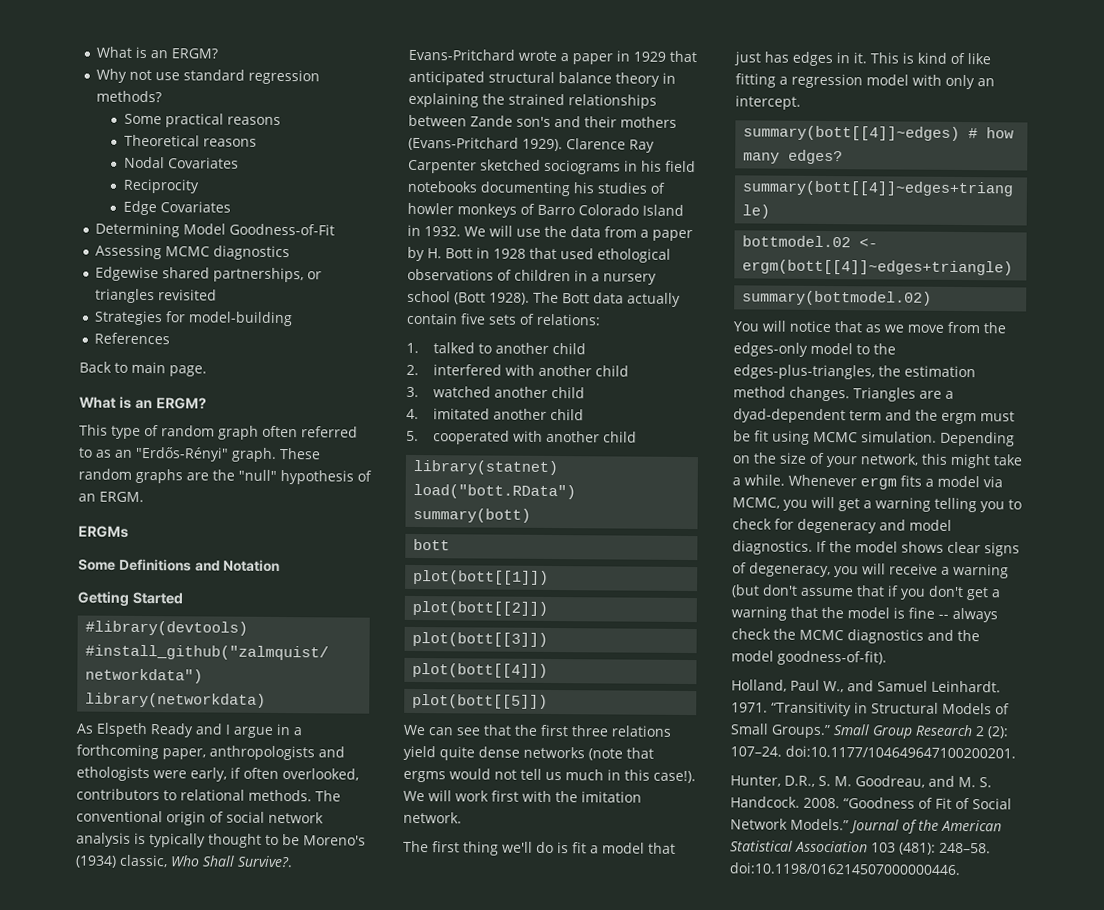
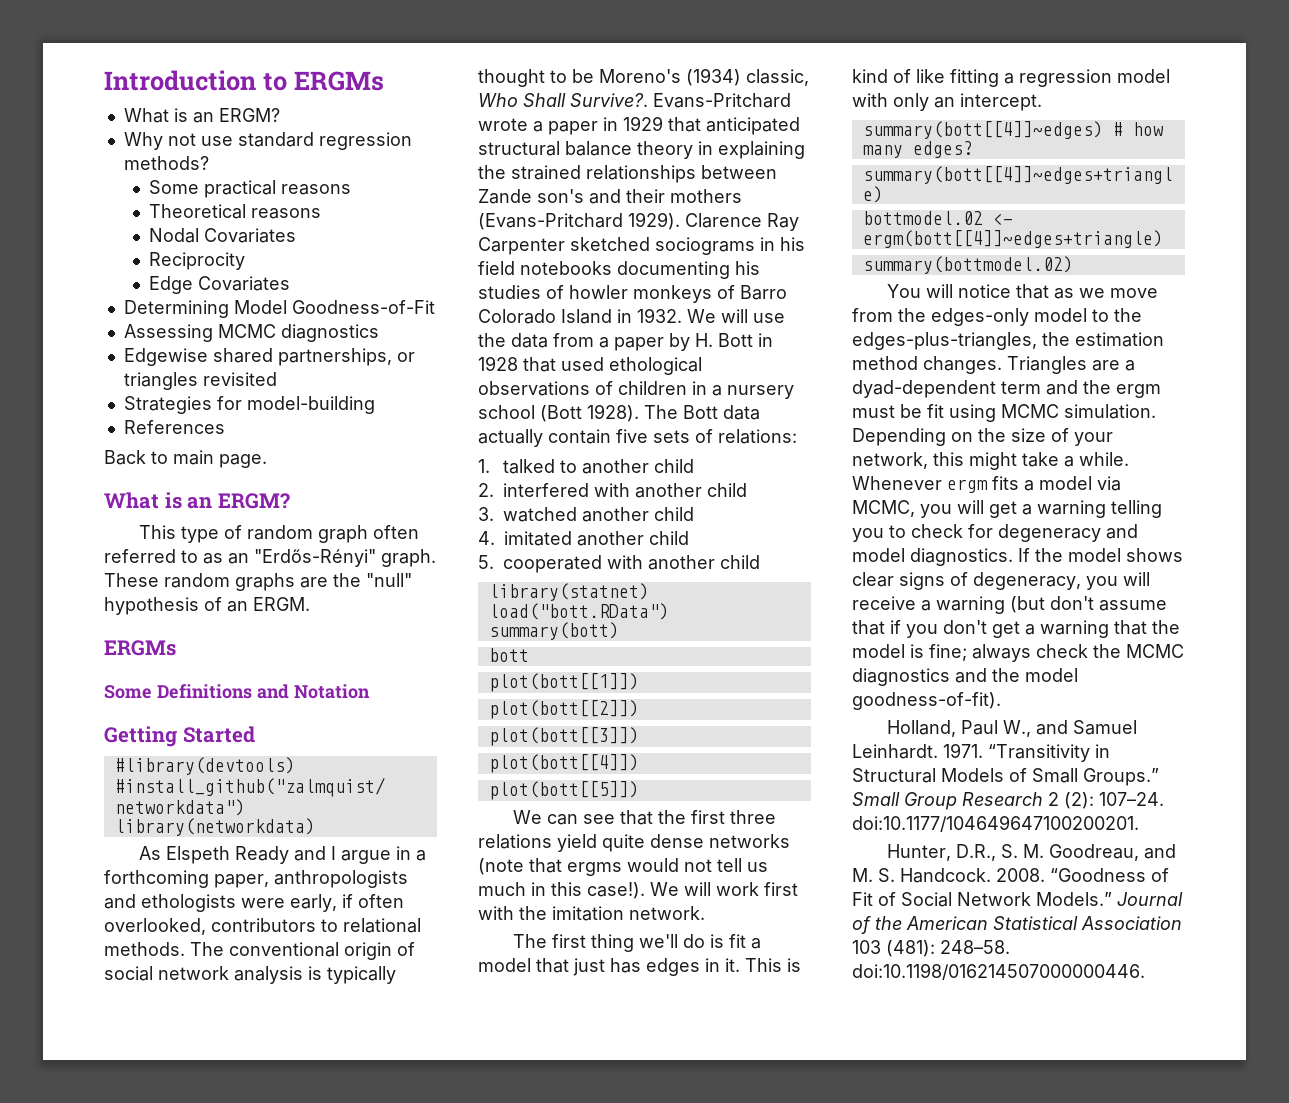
(96, 52) none -> [104,70,384,91] Introduction to ERGMs //
[908,607,949,619] fine -- -> [929,644,967,661] fine;

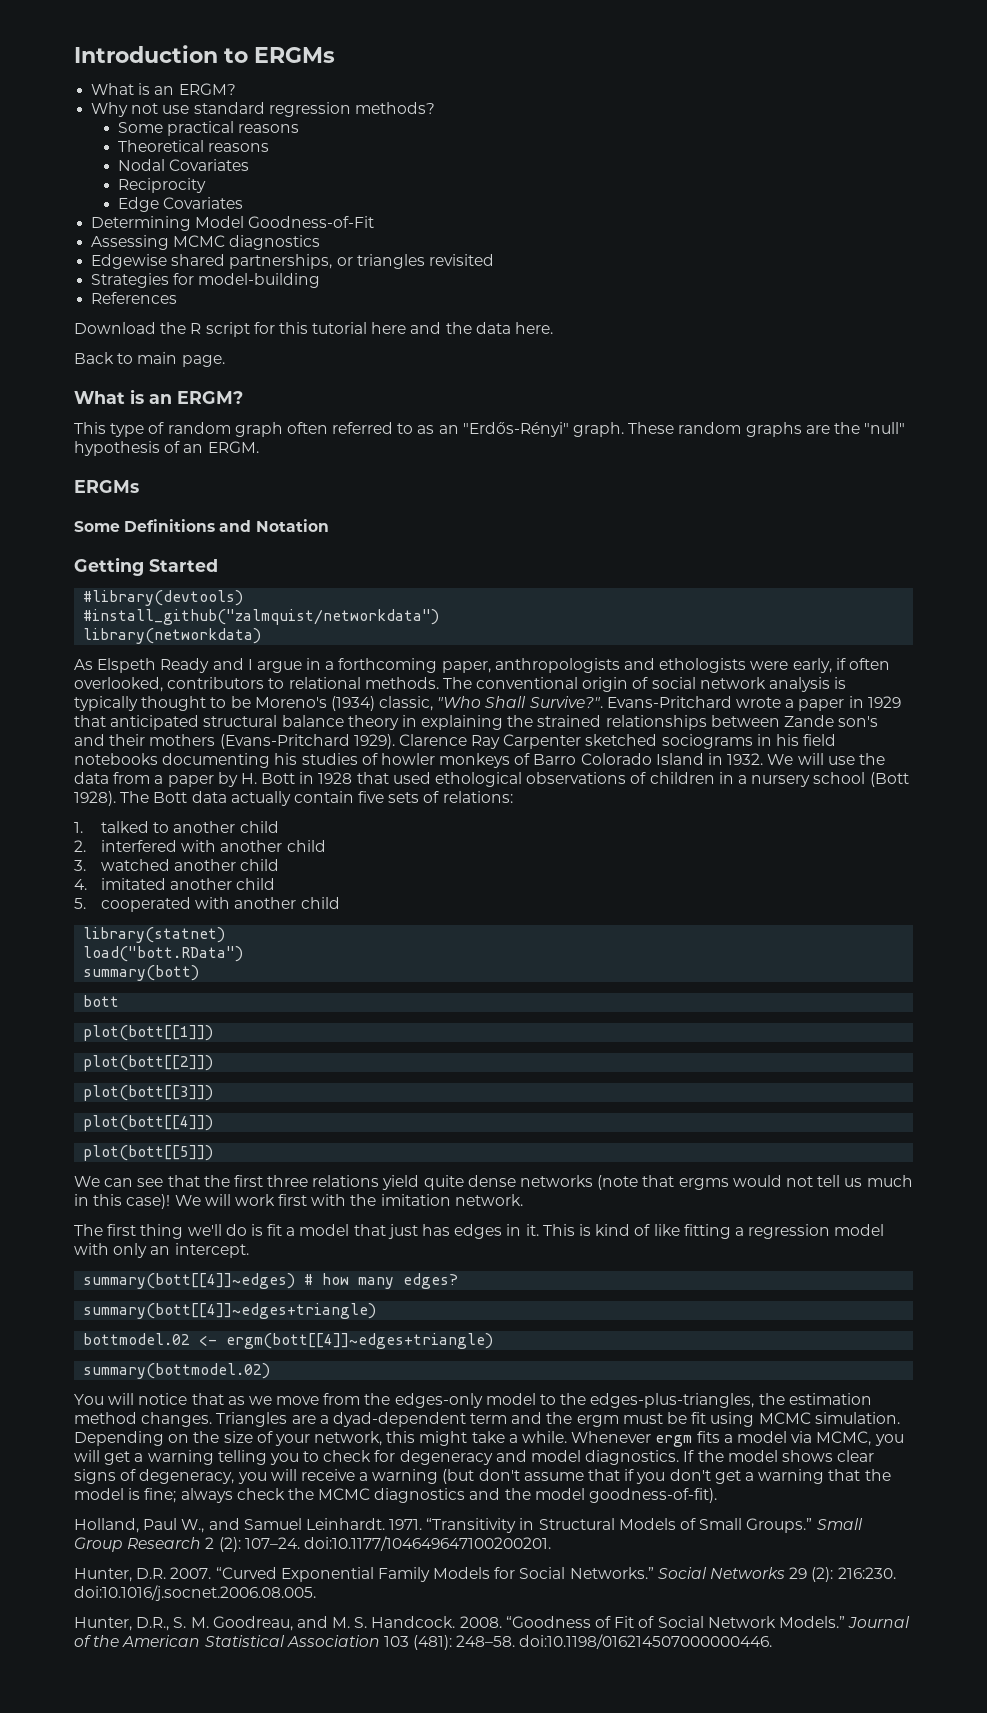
(225, 427) none -> [74,322,554,337] // Download the R script for this tutorial here and the data here.
[478,93,648,107] Who Shall Survive?. -> [437,696,603,708] "Who Shall Survive?".
[587,882,645,899] case!). -> [126,1194,171,1209] case)!
(1139, 823) none -> [74,1567,896,1582] [74,1585,316,1601] // Hunter, D.R. 2007. “Curved Exponential Family Models for Social Networks.” Social Networks 29 (2): 216:230. doi:10.1016/j.socnet.2006.08.005.

